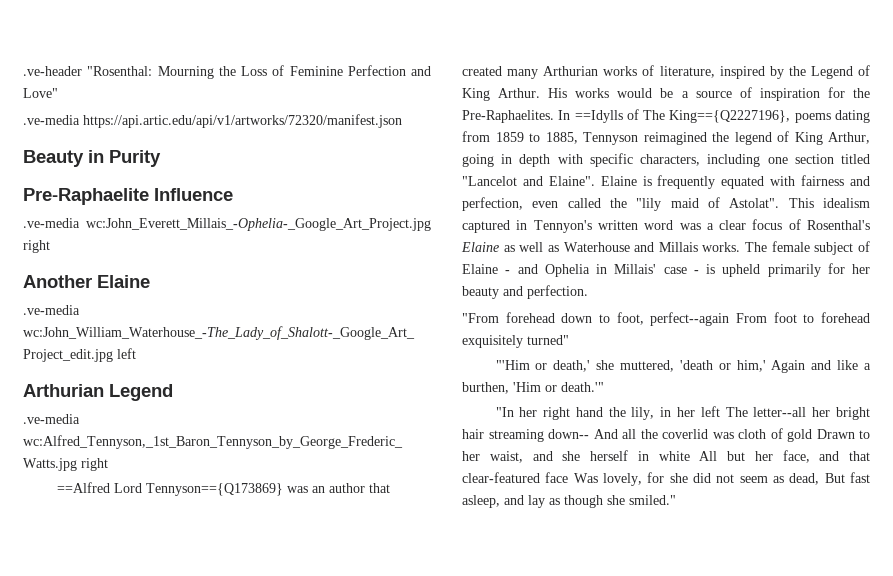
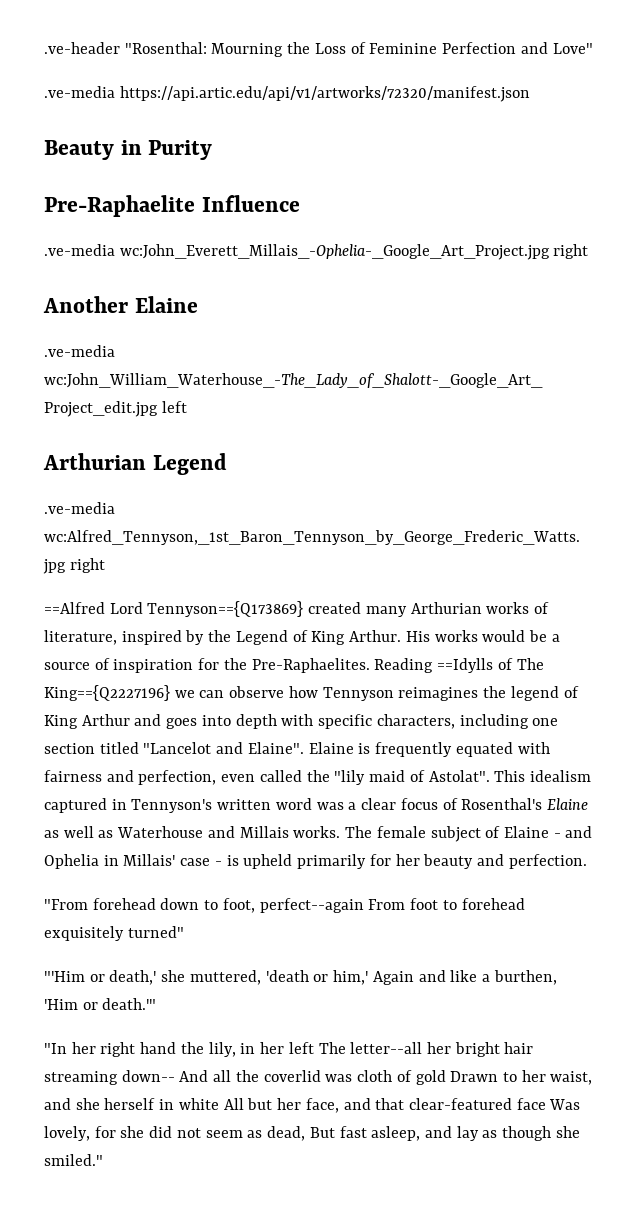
[286,483,390,493] was an author that -> (304, 609) none
[558,110,571,120] In -> [374,658,434,673] Reading
[669,110,870,123] [462,131,870,145] [462,154,513,167] King=={Q2227196}, poems dating from 1859 to 1885, Tennyson reimagined the legend of King Arthur, going in -> [44,685,579,701] [44,714,231,729] King=={Q2227196} we can observe how Tennyson reimagines the legend of King Arthur and goes into
[533,220,592,233] Tennyon's -> [131,799,213,813] Tennyson's

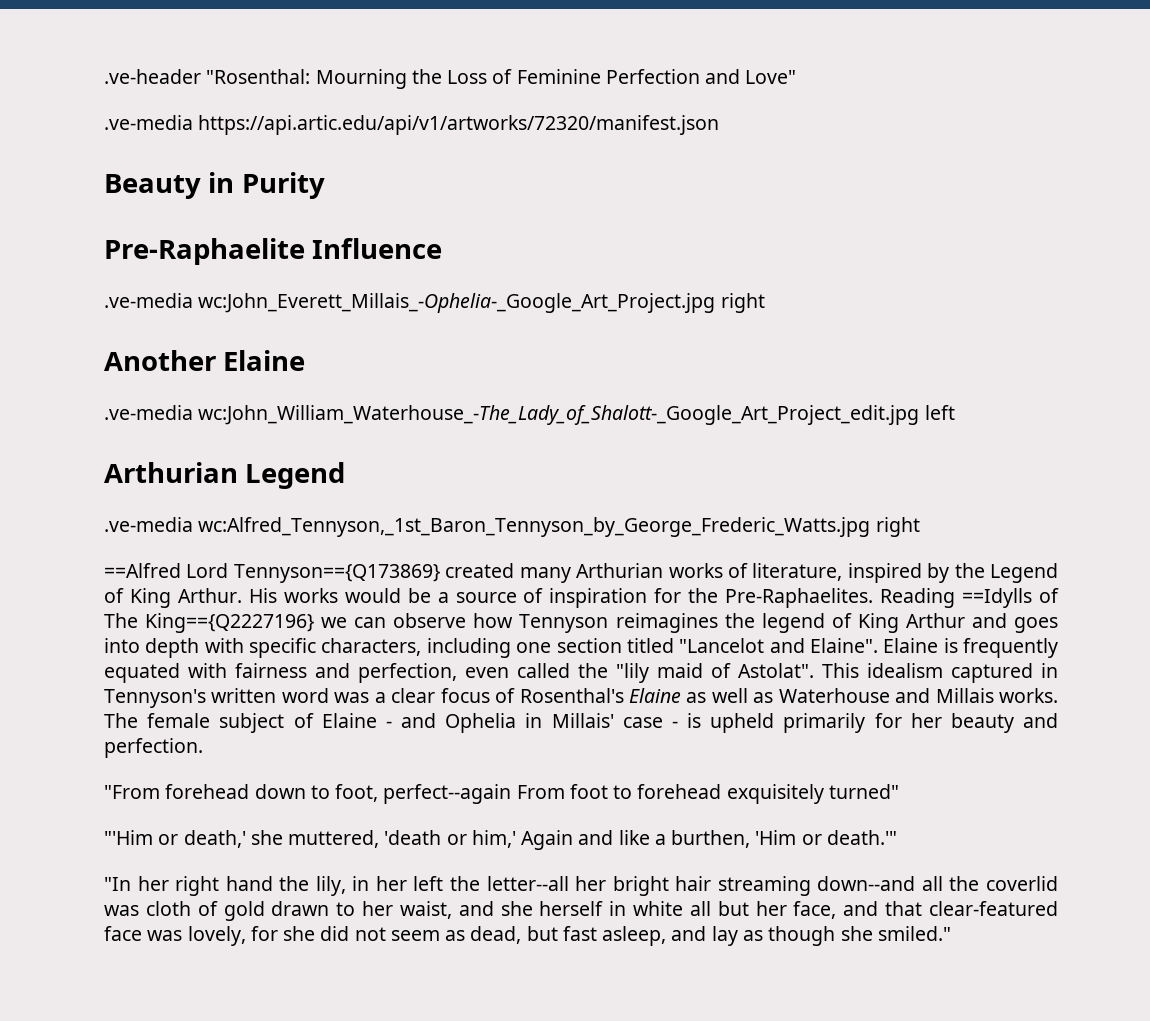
[318,1042,346,1054] The -> [449,876,480,891] the
[121,1070,209,1082] down-- And -> [817,876,916,891] down--and
[450,1071,499,1082] Drawn -> [271,901,330,916] drawn
[223,1098,244,1110] All -> [689,901,711,916] all
[549,1099,581,1110] Was -> [147,930,183,941] was
[309,1127,335,1138] But -> [526,926,558,941] but

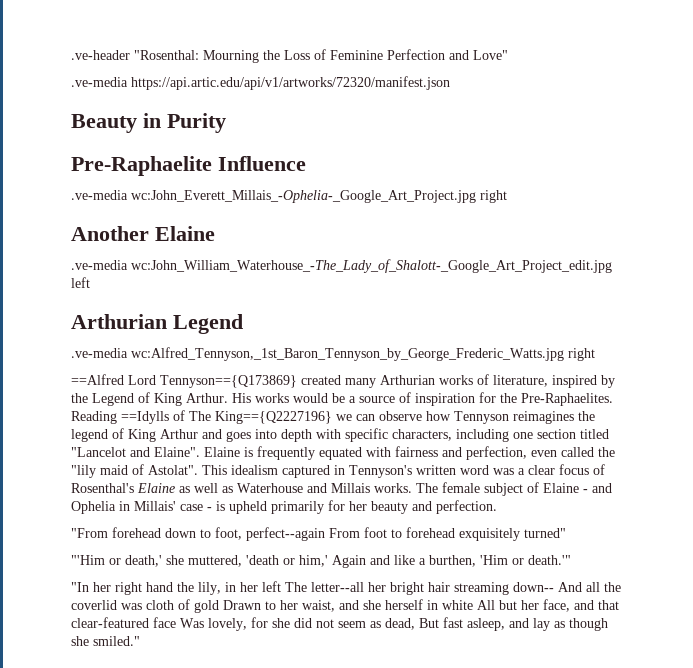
[449,876,480,891] the -> [285,582,307,592] The
[817,876,916,891] down--and -> [513,582,582,592] down-- And
[271,901,330,916] drawn -> [223,600,261,610] Drawn
[689,901,711,916] all -> [477,600,495,610] All
[147,930,183,941] was -> [180,618,204,628] Was
[526,926,558,941] but -> [419,618,439,628] But

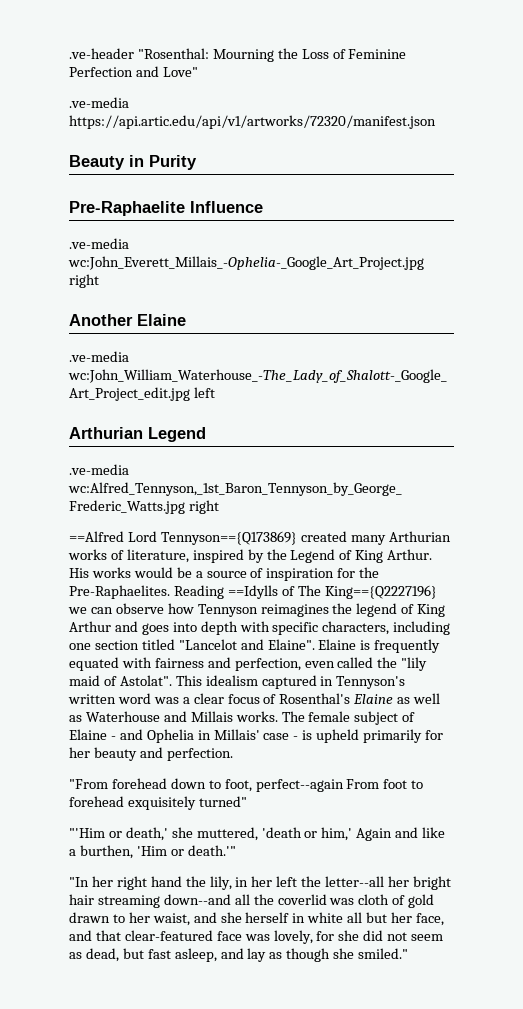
[285,582,307,592] The -> [301,876,322,887] the
[513,582,582,592] down-- And -> [163,894,231,905] down--and
[223,600,261,610] Drawn -> [69,912,110,923] drawn
[477,600,495,610] All -> [347,912,363,923] all
[180,618,204,628] Was -> [244,934,270,941] was
[419,618,439,628] But -> [122,948,144,959] but

